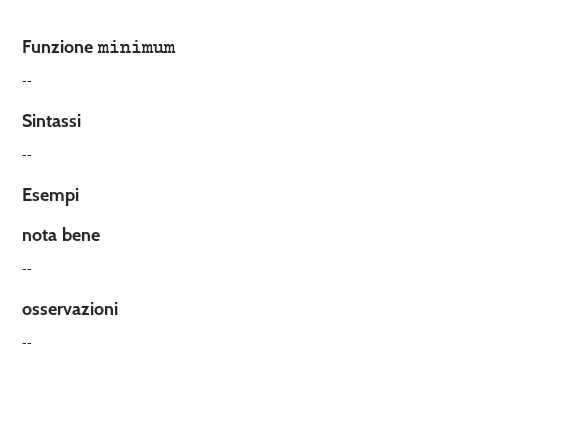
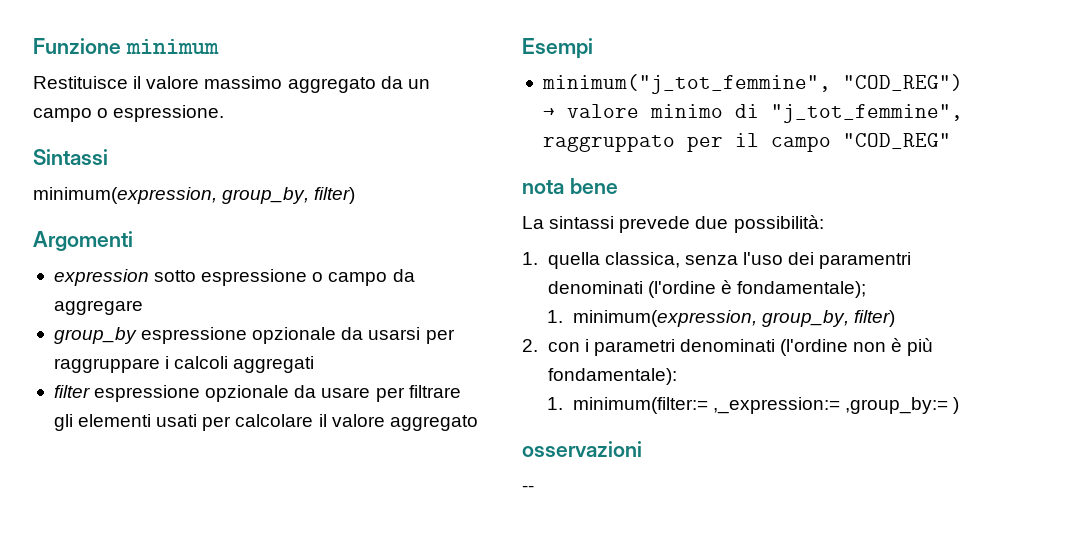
[22,81,32,86] [22,114,81,127] [22,155,32,160] [22,188,79,206] [22,227,100,241] [22,269,32,274] -- // Sintassi // -- // Esempi // nota bene // -- -> [33,76,430,93] [33,105,225,122] [33,149,108,165] [33,187,356,204] [33,231,133,251] [53,269,415,286] [53,300,143,315] [53,327,455,344] [53,356,315,373] [53,385,461,402] [53,414,478,431] [522,38,593,59] [541,74,963,94] [542,104,963,123] [542,133,951,152] [522,178,618,194] [522,215,824,233] [522,252,912,269] [547,280,866,298] [547,310,895,327] [522,338,934,356] [547,368,677,385] [547,397,960,414] Restituisce il valore massimo aggregato da un campo o espressione. // Sintassi // minimum(expression, group_by, filter) // Argomenti // expression sotto espressione o campo da aggregare // group_by espressione opzionale da usarsi per raggruppare i calcoli aggregati // filter espressione opzionale da usare per filtrare gli elementi usati per calcolare il valore aggregato // Esempi // minimum("j_tot_femmine", "COD_REG") → valore minimo di "j_tot_femmine", raggruppato per il campo "COD_REG" // nota bene // La sintassi prevede due possibilità: // 1. quella classica, senza l'uso dei paramentri denominati (l'ordine è fondamentale); // 1. minimum(expression, group_by, filter) // 2. con i parametri denominati (l'ordine non è più fondamentale): // 1. minimum(filter:= ,_expression:= ,group_by:= )

